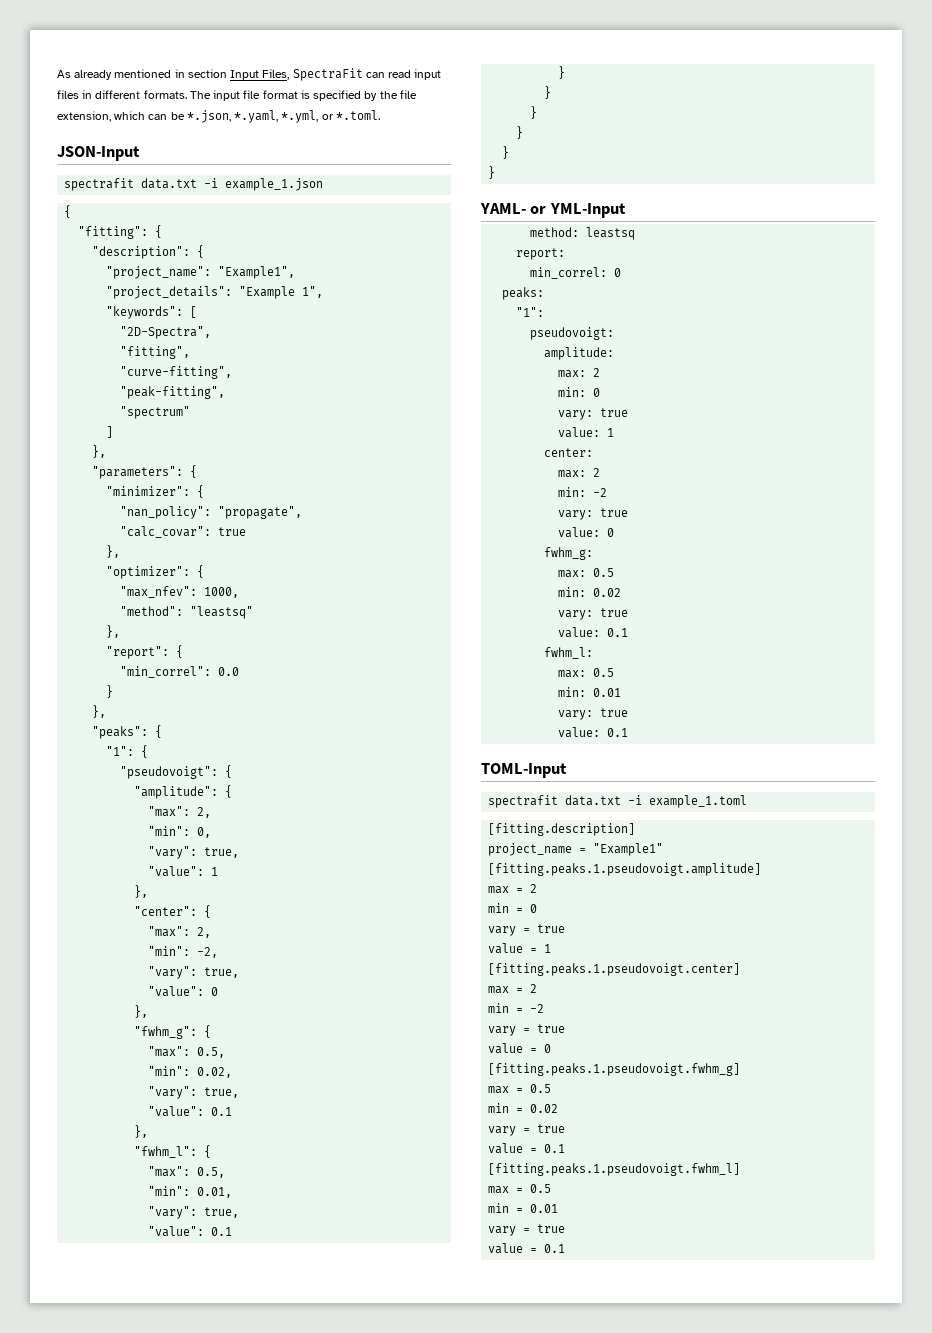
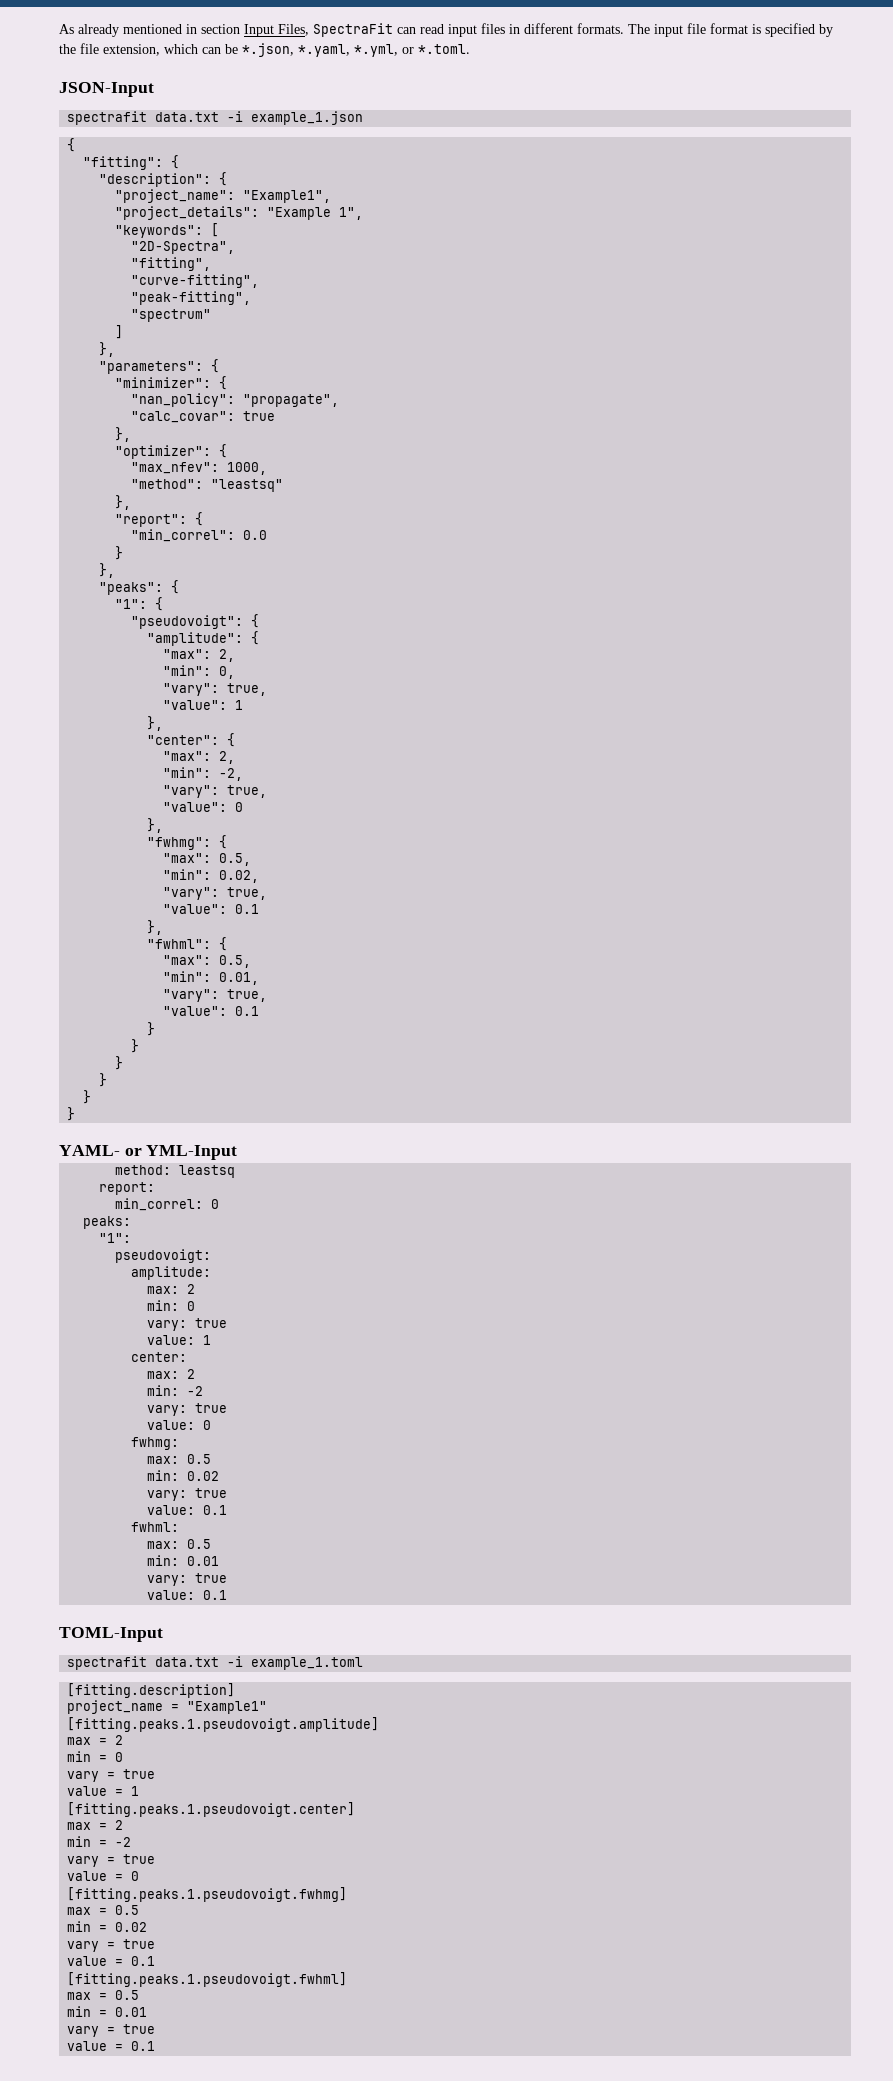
[134,1026,198,1039] "fwhm_g": -> [147,837,212,850] "fwhmg":
[134,1146,198,1158] "fwhm_l": -> [147,939,212,949] "fwhml":
[544,547,594,560] fwhm_g: -> [131,1437,180,1450] fwhmg:
[544,647,594,659] fwhm_l: -> [131,1522,180,1532] fwhml:
[488,1063,741,1076] [fitting.peaks.1.pseudovoigt.fwhm_g] -> [67,1887,348,1902] [fitting.peaks.1.pseudovoigt.fwhmg]
[488,1163,741,1176] [fitting.peaks.1.pseudovoigt.fwhm_l] -> [67,1972,348,1987] [fitting.peaks.1.pseudovoigt.fwhml]

